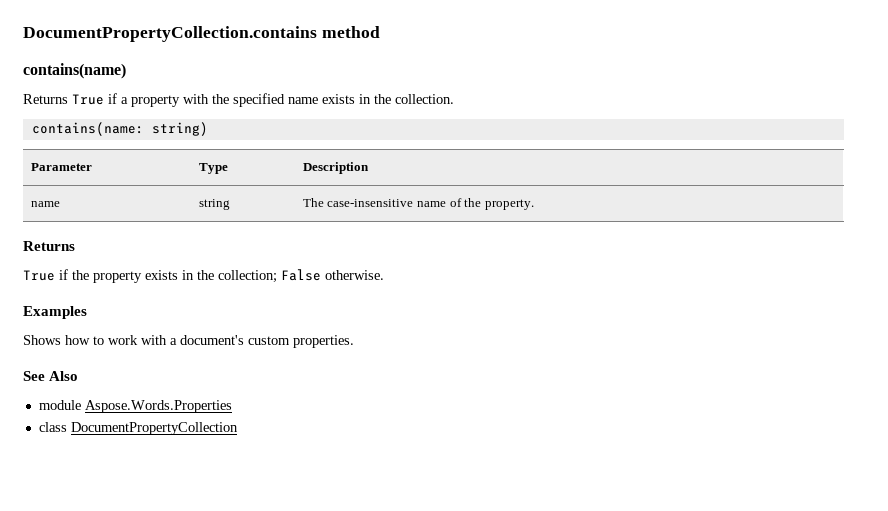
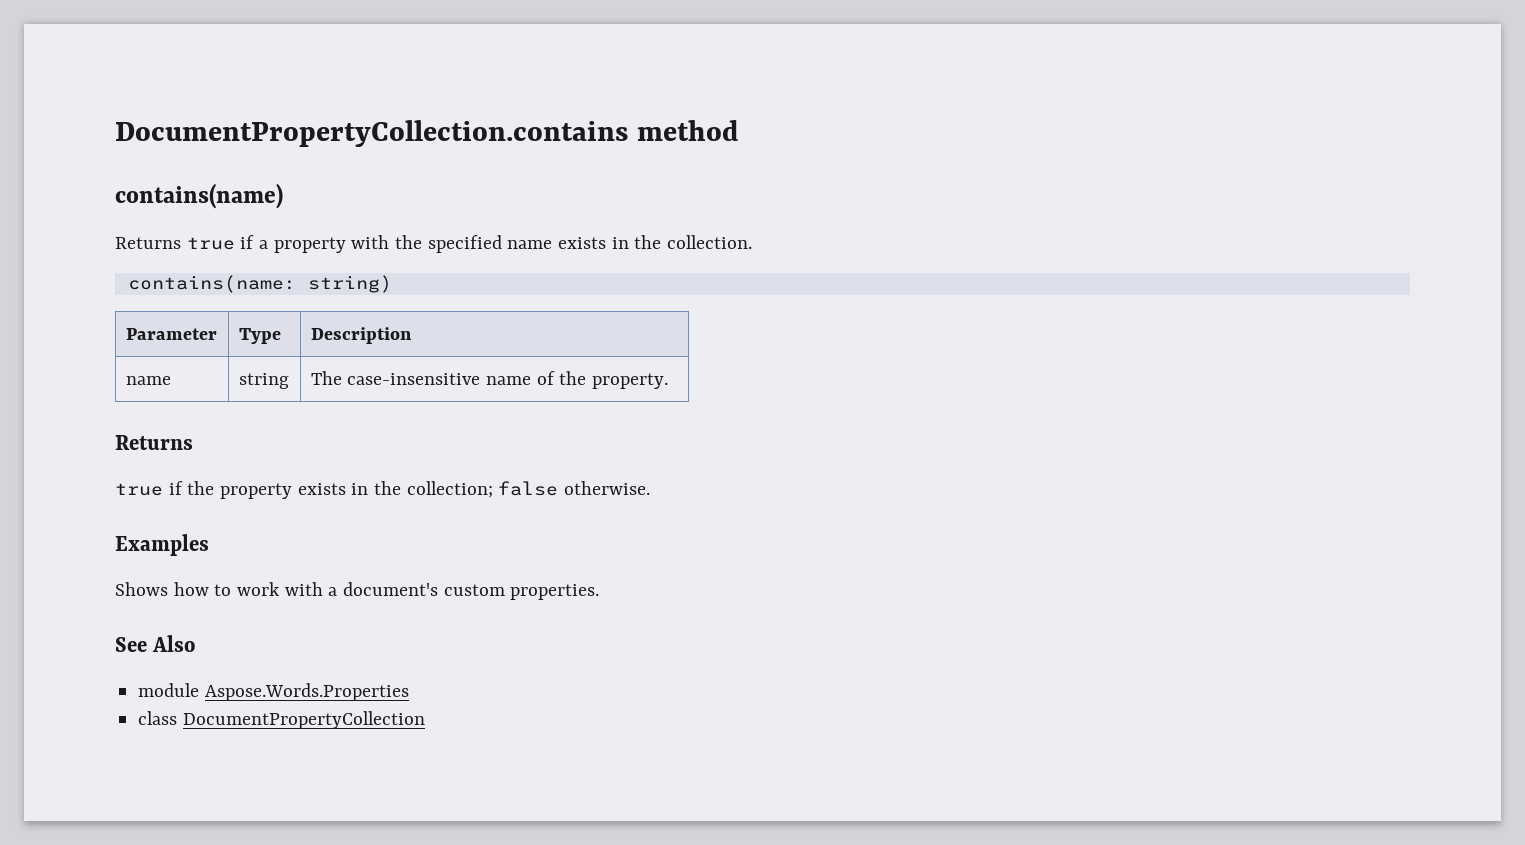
[72,94,104,105] True -> [186,237,235,250] true
[23,270,55,281] True -> [115,483,163,496] true
[281,269,321,281] False -> [498,481,559,496] false

